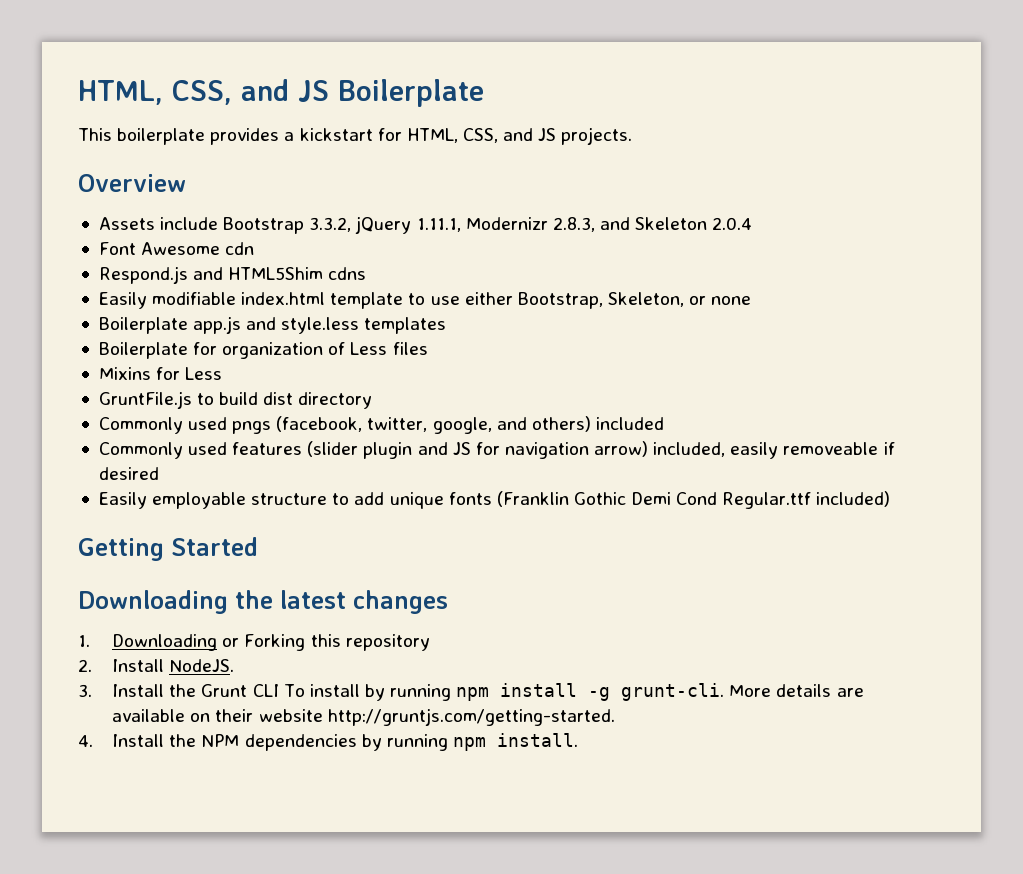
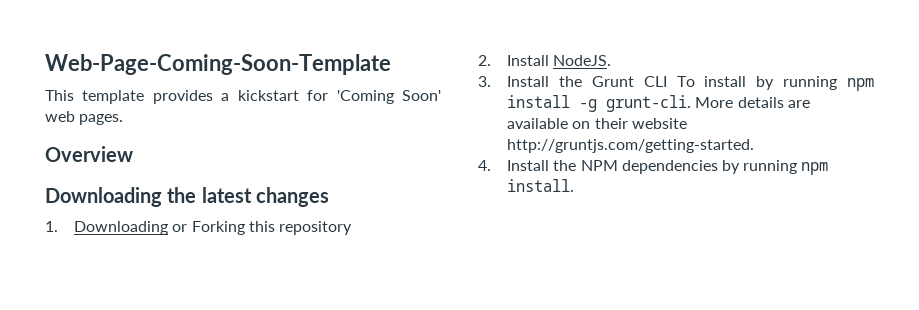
[78,79,484,107] HTML, CSS, and JS Boilerplate -> [45,54,391,75] Web-Page-Coming-Soon-Template
[117,128,206,145] boilerplate -> [82,90,145,104] template
[406,127,633,145] [78,174,186,192] [98,216,753,234] [98,242,255,255] [98,266,367,284] [98,292,752,309] [98,316,447,334] [98,342,428,359] [98,367,223,380] [98,391,373,409] [98,416,664,434] [98,441,895,459] [98,467,159,480] [98,491,891,509] [78,537,258,561] HTML, CSS, and JS projects. // Overview // Assets include Bootstrap 3.3.2, jQuery 1.11.1, Modernizr 2.8.3, and Skeleton 2.0.4 // Font Awesome cdn // Respond.js and HTML5Shim cdns // Easily modifiable index.html template to use either Bootstrap, Skeleton, or none // Boilerplate app.js and style.less templates // Boilerplate for organization of Less files // Mixins for Less // GruntFile.js to build dist directory // Commonly used pngs (facebook, twitter, google, and others) included // Commonly used features (slider plugin and JS for navigation arrow) included, easily removeable if desired // Easily employable structure to add unique fonts (Franklin Gothic Demi Cond Regular.ttf included) // Getting Started -> [336,90,441,104] [45,111,124,125] [45,146,133,162] 'Coming Soon' web pages. // Overview

